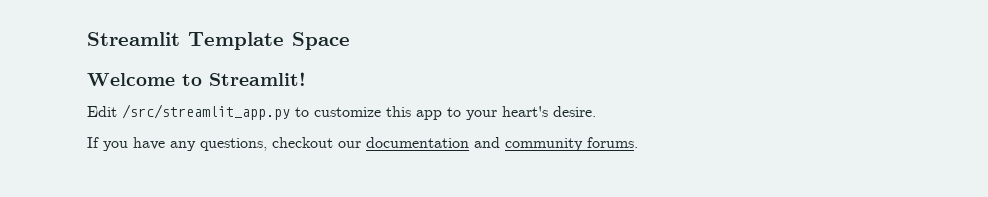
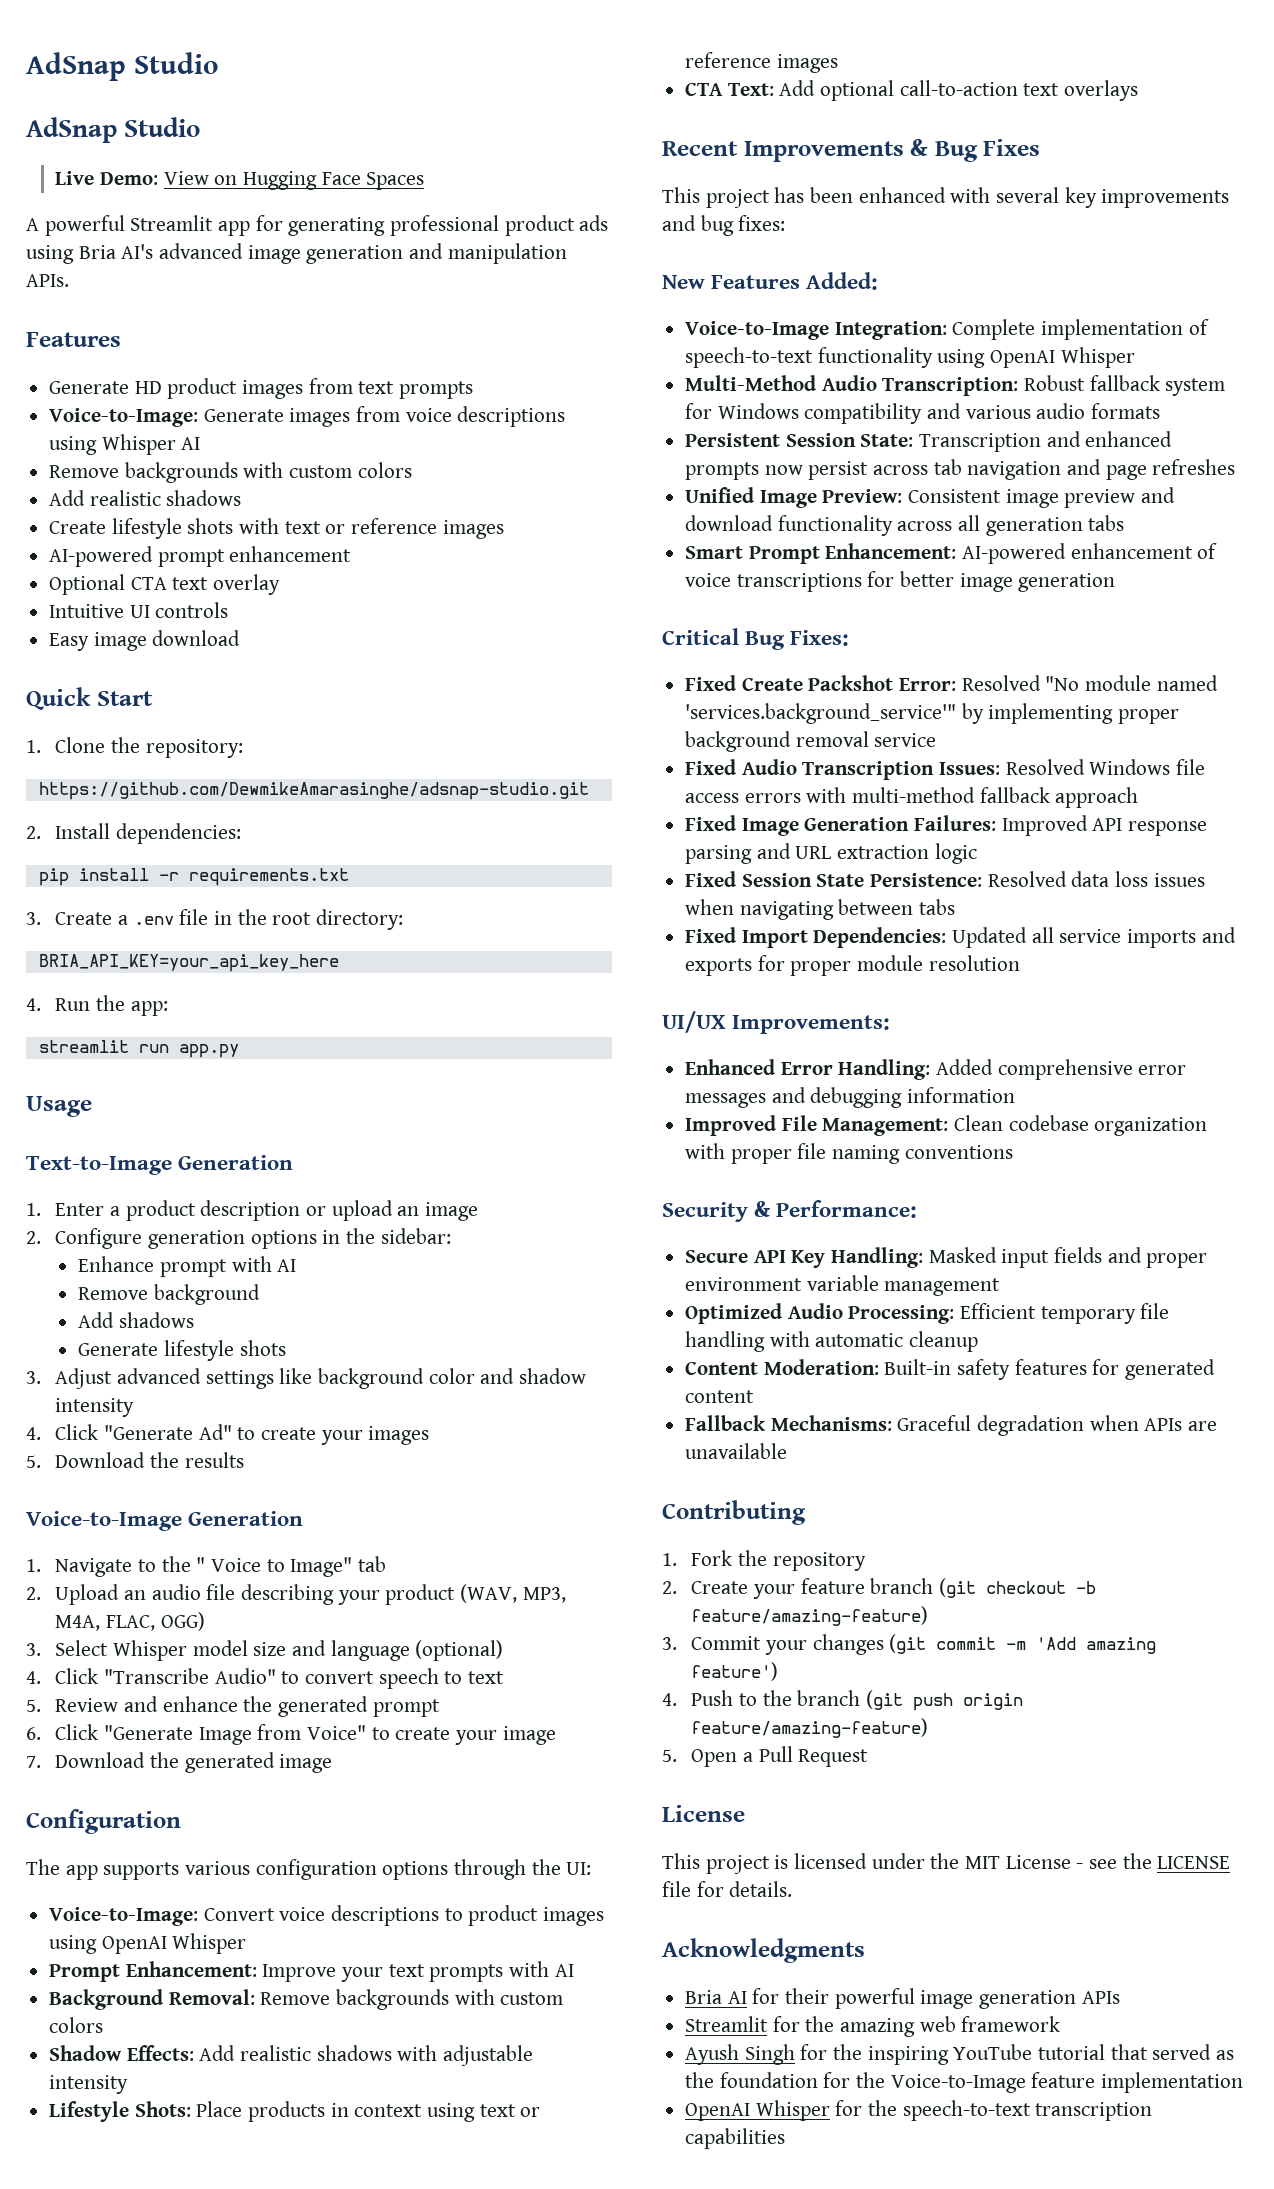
[87,32,350,50] [87,72,306,86] [87,104,596,120] [87,137,638,151] Streamlit Template Space // Welcome to Streamlit! // Edit /src/streamlit_app.py to customize this app to your heart's desire. // If you have any questions, checkout our documentation and community forums. -> [26,52,218,81] [26,117,201,143] [55,171,425,190] [26,215,609,236] [26,243,567,264] [26,274,69,287] [26,332,121,347] [49,378,474,399] [49,406,566,427] [49,434,201,455] [49,462,412,483] [49,490,242,506] [49,518,504,539] [49,546,352,567] [49,574,281,595] [49,602,229,618] [49,630,241,651] [26,687,153,710] [26,737,243,758] [38,782,589,800] [26,823,241,844] [38,868,349,886] [26,909,403,930] [38,954,339,972] [26,995,168,1016] [38,1040,239,1058] [26,1096,92,1117] [26,1155,294,1175] [26,1200,478,1221] [26,1228,451,1249] [78,1256,297,1277] [78,1284,260,1305] [78,1312,194,1328] [78,1340,286,1361] [26,1368,586,1389] [55,1398,135,1417] [26,1424,430,1445] [26,1452,244,1468] [26,1511,304,1531] [26,1556,386,1577] [26,1584,566,1605] [55,1612,205,1631] [26,1640,504,1661] [26,1668,504,1689] [26,1696,440,1717] [26,1724,556,1745] [26,1752,333,1773] [26,1809,181,1834] [26,1859,592,1880] [49,1905,605,1926] [49,1933,247,1954] [49,1961,574,1982] [49,1989,564,2010] [49,2017,104,2033] [49,2045,534,2066] [49,2075,129,2094] [49,2101,541,2122] [685,52,838,73] [685,80,1139,101] [662,139,1041,162] [662,187,1230,208] [662,215,786,236] [662,272,879,290] [685,319,1209,340] [685,347,1135,368] [685,375,1226,396] [685,403,1161,424] [685,431,1173,452] [685,459,1236,480] [685,487,1176,508] [685,515,1125,536] [685,543,1218,564] [685,571,1116,592] [662,628,850,650] [685,675,1218,691] [685,703,1180,724] [685,731,937,752] [685,759,1206,780] [685,787,1139,808] [685,815,1208,836] [685,843,977,864] [685,871,1205,887] [685,899,956,920] [685,927,1236,948] [685,955,1020,976] [662,1011,891,1034] [685,1059,1187,1080] [685,1087,1016,1108] [685,1115,1208,1136] [685,1143,1013,1164] [662,1200,918,1222] [685,1247,1208,1268] [685,1275,1001,1296] [685,1303,1170,1324] [685,1331,979,1352] [685,1359,1216,1380] [685,1390,755,1403] [685,1415,1218,1436] [685,1443,788,1459] [662,1500,806,1525] [662,1550,866,1571] [662,1578,1096,1599] [691,1606,929,1626] [662,1634,1157,1655] [691,1662,779,1681] [662,1690,1023,1711] [691,1718,929,1738] [662,1746,869,1767] [662,1805,745,1822] [662,1853,1231,1874] [662,1881,793,1897] [662,1938,865,1963] [685,1988,1120,2009] [685,2016,1061,2037] [685,2044,1235,2065] [685,2072,1244,2093] [685,2100,1153,2121] [685,2128,786,2149] AdSnap Studio // AdSnap Studio // Live Demo: View on Hugging Face Spaces // A powerful Streamlit app for generating professional product ads using Bria AI's advanced image generation and manipulation APIs. // Features // Generate HD product images from text prompts // Voice-to-Image: Generate images from voice descriptions using Whisper AI // Remove backgrounds with custom colors // Add realistic shadows // Create lifestyle shots with text or reference images // AI-powered prompt enhancement // Optional CTA text overlay // Intuitive UI controls // Easy image download // Quick Start // 1. Clone the repository: // https://github.com/DewmikeAmarasinghe/adsnap-studio.git // 2. Install dependencies: // pip install -r requirements.txt // 3. Create a .env file in the root directory: // BRIA_API_KEY=your_api_key_here // 4. Run the app: // streamlit run app.py // Usage // Text-to-Image Generation // 1. Enter a product description or upload an image // 2. Configure generation options in the sidebar: // Enhance prompt with AI // Remove background // Add shadows // Generate lifestyle shots // 3. Adjust advanced settings like background color and shadow intensity // 4. Click "Generate Ad" to create your images // 5. Download the results // Voice-to-Image Generation // 1. Navigate to the " Voice to Image" tab // 2. Upload an audio file describing your product (WAV, MP3, M4A, FLAC, OGG) // 3. Select Whisper model size and language (optional) // 4. Click "Transcribe Audio" to convert speech to text // 5. Review and enhance the generated prompt // 6. Click "Generate Image from Voice" to create your image // 7. Download the generated image // Configuration // The app supports various configuration options through the UI: // Voice-to-Image: Convert voice descriptions to product images using OpenAI Whisper // Prompt Enhancement: Improve your text prompts with AI // Background Removal: Remove backgrounds with custom colors // Shadow Effects: Add realistic shadows with adjustable intensity // Lifestyle Shots: Place products in context using text or reference images // CTA Text: Add optional call-to-action text overlays // Recent Improvements & Bug Fixes // This project has been enhanced with several key improvements and bug fixes: // New Features Added: // Voice-to-Image Integration: Complete implementation of speech-to-text functionality using OpenAI Whisper // Multi-Method Audio Transcription: Robust fallback system for Windows compatibility and various audio formats // Persistent Session State: Transcription and enhanced prompts now persist across tab navigation and page refreshes // Unified Image Preview: Consistent image preview and download functionality across all generation tabs // Smart Prompt Enhancement: AI-powered enhancement of voice transcriptions for better image generation // Critical Bug Fixes: // Fixed Create Packshot Error: Resolved "No module named 'services.background_service'" by implementing proper background removal service // Fixed Audio Transcription Issues: Resolved Windows file access errors with multi-method fallback approach // Fixed Image Generation Failures: Improved API response parsing and URL extraction logic // Fixed Session State Persistence: Resolved data loss issues when navigating between tabs // Fixed Import Dependencies: Updated all service imports and exports for proper module resolution // UI/UX Improvements: // Enhanced Error Handling: Added comprehensive error messages and debugging information // Improved File Management: Clean codebase organization with proper file naming conventions // Security & Performance: // Secure API Key Handling: Masked input fields and proper environment variable management // Optimized Audio Processing: Efficient temporary file handling with automatic cleanup // Content Moderation: Built-in safety features for generated content // Fallback Mechanisms: Graceful degradation when APIs are unavailable // Contributing // 1. Fork the repository // 2. Create your feature branch (git checkout -b feature/amazing-feature) // 3. Commit your changes (git commit -m 'Add amazing feature') // 4. Push to the branch (git push origin feature/amazing-feature) // 5. Open a Pull Request // License // This project is licensed under the MIT License - see the LICENSE file for details. // Acknowledgments // Bria AI for their powerful image generation APIs // Streamlit for the amazing web framework // Ayush Singh for the inspiring YouTube tutorial that served as the foundation for the Voice-to-Image feature implementation // OpenAI Whisper for the speech-to-text transcription capabilities

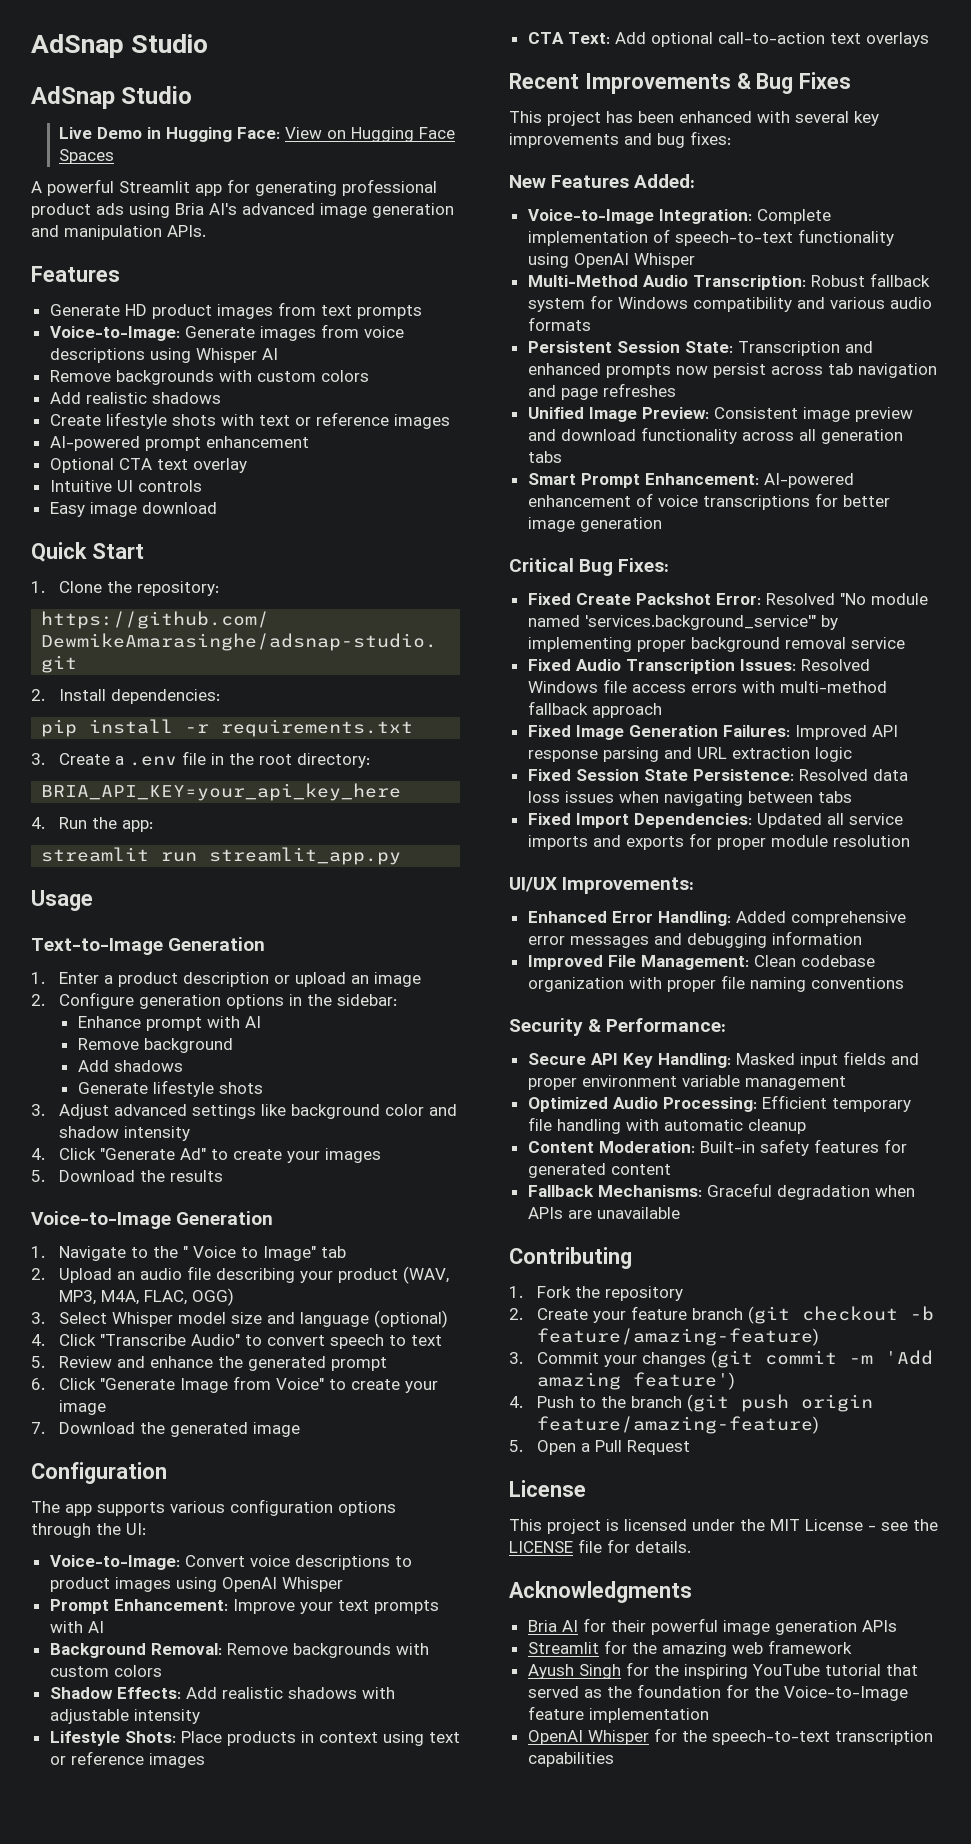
[99,172,158,185] Demo: -> [96,127,280,142] Demo in Hugging Face:
[178,1044,239,1058] app.py -> [209,847,402,865] streamlit_app.py

